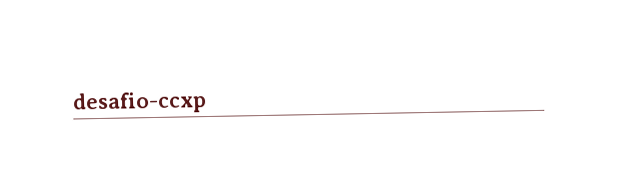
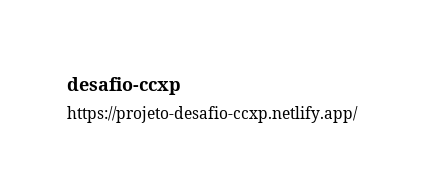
(207, 103) none -> [67,106,358,123] // https://projeto-desafio-ccxp.netlify.app/

